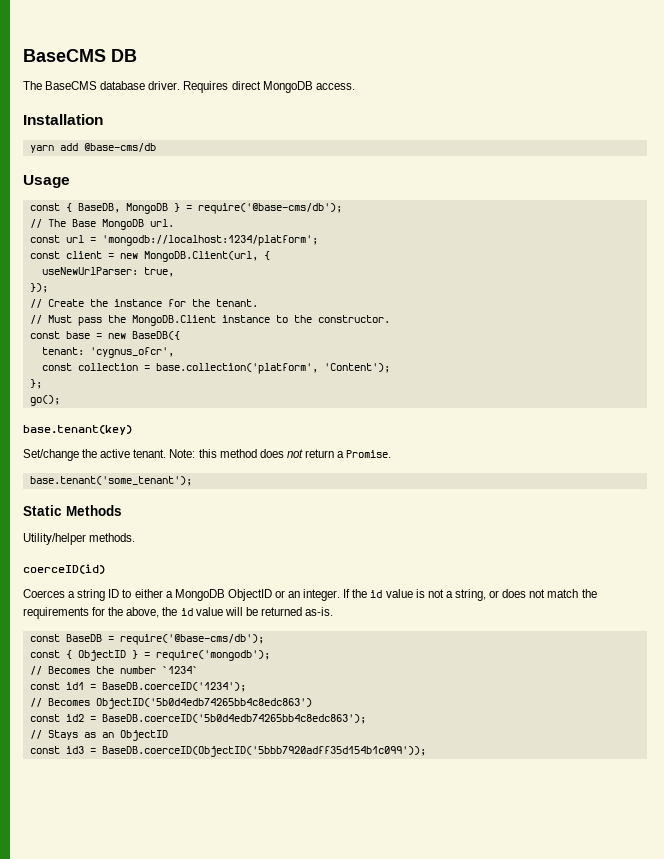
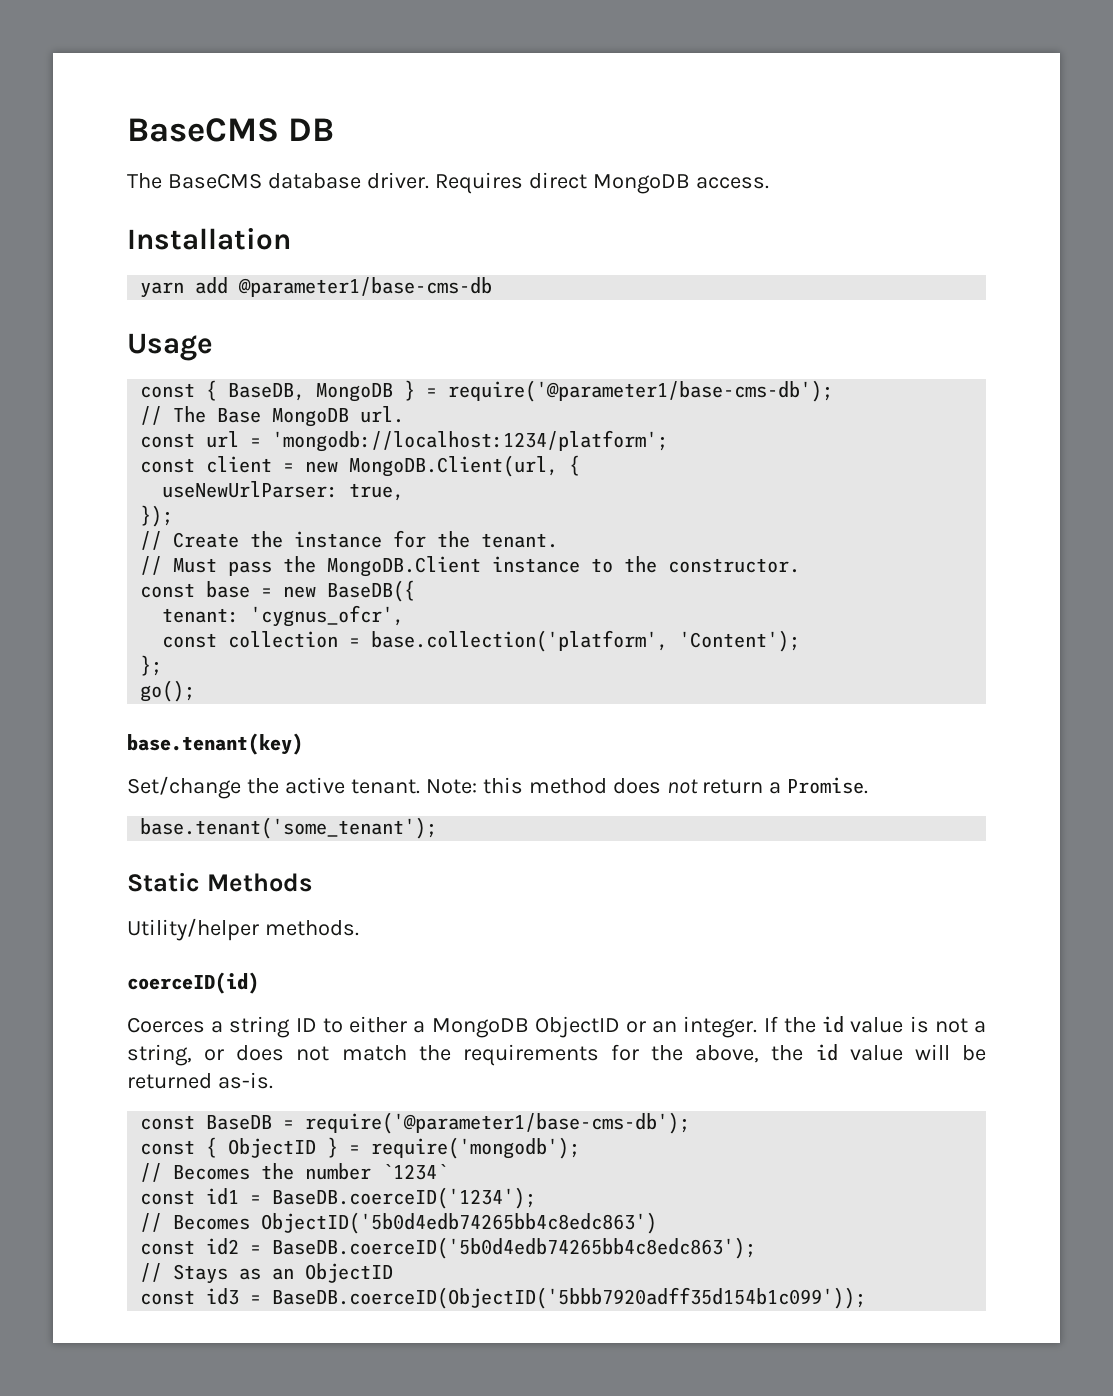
[83,143,156,152] @base-cms/db -> [238,277,493,297] @parameter1/base-cms-db
[197,203,342,214] require('@base-cms/db'); -> [448,380,834,402] require('@parameter1/base-cms-db');
[119,634,264,645] require('@base-cms/db'); -> [305,1112,691,1134] require('@parameter1/base-cms-db');

